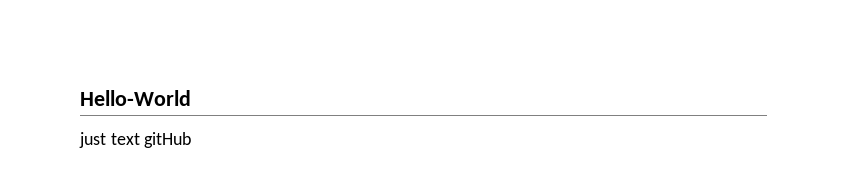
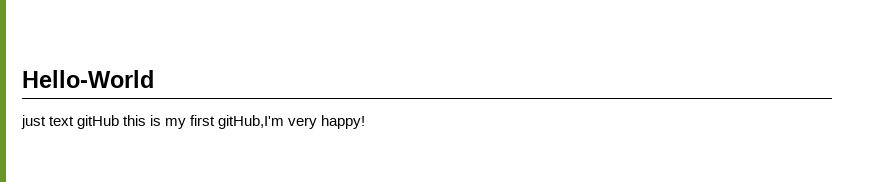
(192, 140) none -> [123,115,366,129] this is my first gitHub,I'm very happy!

